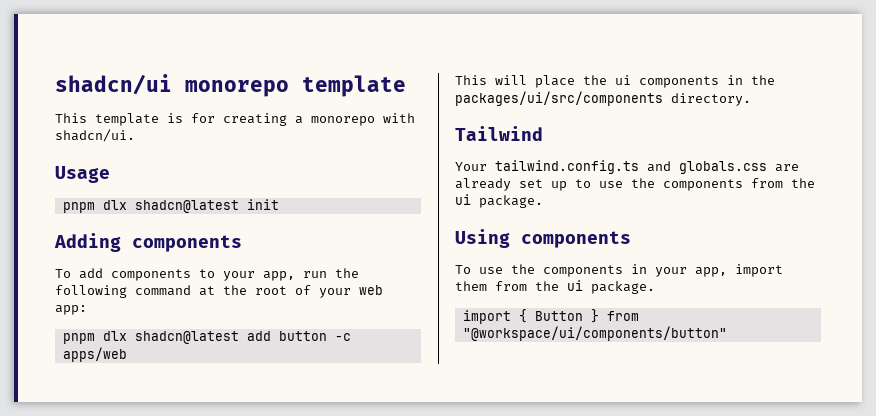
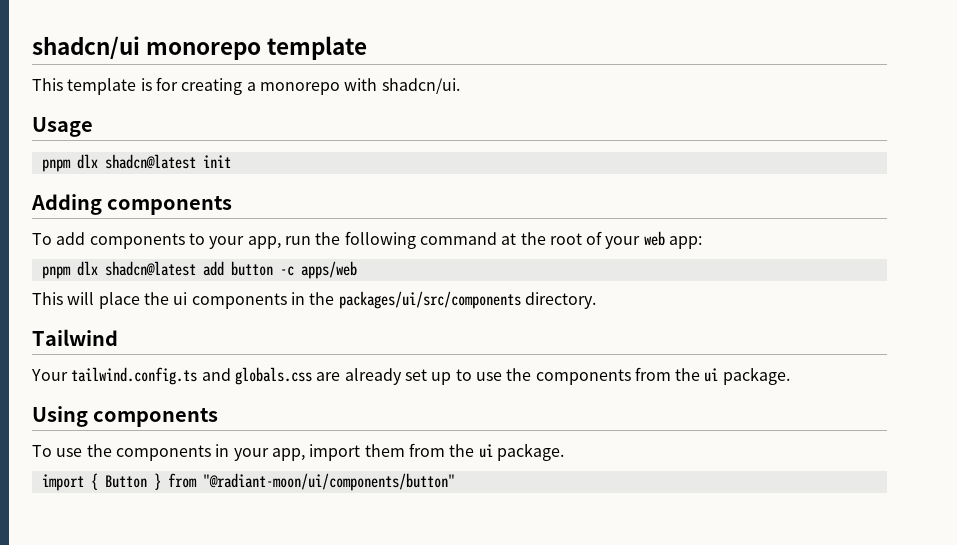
[462,326,727,341] "@workspace/ui/components/button" -> [202,473,455,491] "@radiant-moon/ui/components/button"

